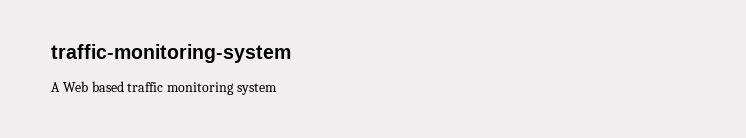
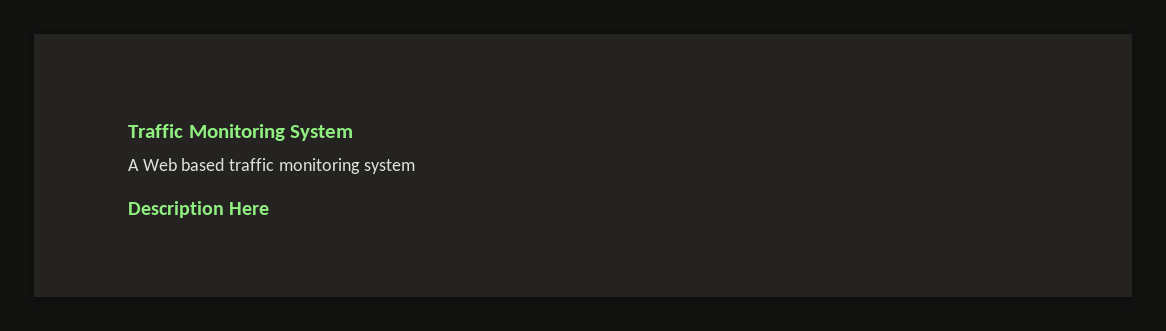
[51,44,291,63] traffic-monitoring-system -> [128,124,354,141] Traffic Monitoring System
(277, 89) none -> [128,201,270,218] // Description Here

